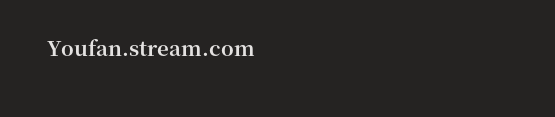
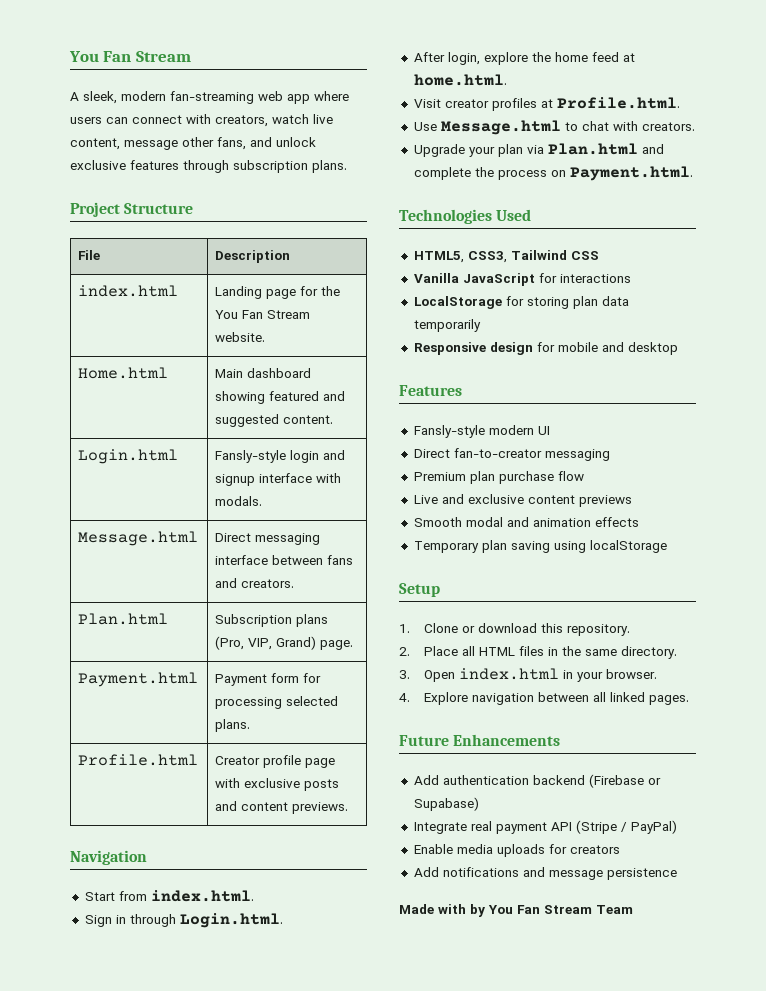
[47,39,255,56] Youfan.stream.com -> [69,51,191,62] [70,91,349,104] [70,114,333,127] [70,137,316,150] [70,160,347,173] [70,202,194,217] [78,250,101,260] [215,250,291,263] [78,285,179,297] [215,286,341,299] [215,310,311,319] [215,332,266,342] [78,367,169,379] [215,368,312,378] [215,391,346,404] [215,414,334,427] [78,449,179,464] [215,450,346,463] [215,473,342,486] [215,496,263,506] [78,531,199,546] [215,533,321,545] [215,555,354,565] [215,578,295,588] [78,613,169,625] [215,614,329,627] [215,636,354,650] [78,672,199,687] [215,673,322,686] [215,696,339,709] [215,719,251,732] [78,754,199,766] [215,755,336,768] [215,778,340,791] [215,801,349,814] [70,850,147,865] [84,890,254,902] [84,913,283,928] [413,52,635,65] [413,74,507,86] [413,97,680,111] [413,120,695,135] [413,143,664,157] [413,166,693,181] [399,209,532,224] [413,250,599,263] [413,273,631,286] [413,296,629,309] [413,319,481,332] [413,342,678,355] [399,385,462,396] [413,425,550,438] [413,448,610,461] [413,471,584,484] [413,494,632,507] [413,517,639,527] [413,540,667,553] [399,583,440,597] [399,623,630,636] [399,646,677,659] [399,668,657,682] [399,692,689,705] [399,734,561,746] [413,774,661,788] [413,797,479,811] [413,820,677,834] [413,844,620,857] [413,867,677,880] [399,904,633,917] You Fan Stream // A sleek, modern fan-streaming web app where users can connect with creators, watch live content, message other fans, and unlock exclusive features through subscription plans. // Project Structure // File | Description // index.html | Landing page for the You Fan Stream website. // Home.html | Main dashboard showing featured and suggested content. // Login.html | Fansly-style login and signup interface with modals. // Message.html | Direct messaging interface between fans and creators. // Plan.html | Subscription plans (Pro, VIP, Grand) page. // Payment.html | Payment form for processing selected plans. // Profile.html | Creator profile page with exclusive posts and content previews. // Navigation // Start from index.html. // Sign in through Login.html. // After login, explore the home feed at home.html. // Visit creator profiles at Profile.html. // Use Message.html to chat with creators. // Upgrade your plan via Plan.html and complete the process on Payment.html. // Technologies Used // HTML5, CSS3, Tailwind CSS // Vanilla JavaScript for interactions // LocalStorage for storing plan data temporarily // Responsive design for mobile and desktop // Features // Fansly-style modern UI // Direct fan-to-creator messaging // Premium plan purchase flow // Live and exclusive content previews // Smooth modal and animation effects // Temporary plan saving using localStorage // Setup // 1. Clone or download this repository. // 2. Place all HTML files in the same directory. // 3. Open index.html in your browser. // 4. Explore navigation between all linked pages. // Future Enhancements // Add authentication backend (Firebase or Supabase) // Integrate real payment API (Stripe / PayPal) // Enable media uploads for creators // Add notifications and message persistence // Made with by You Fan Stream Team

